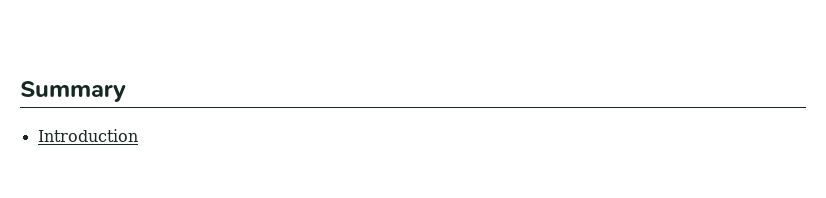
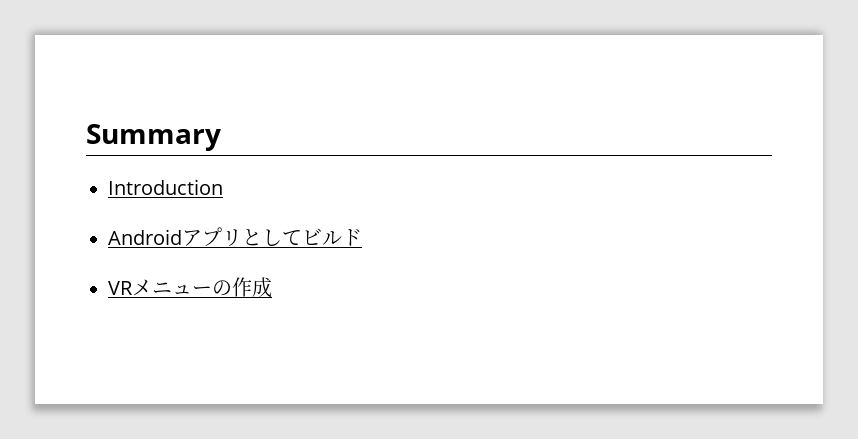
(138, 135) none -> [108,227,362,246] [108,277,272,298] // Androidアプリとしてビルド // VRメニューの作成

